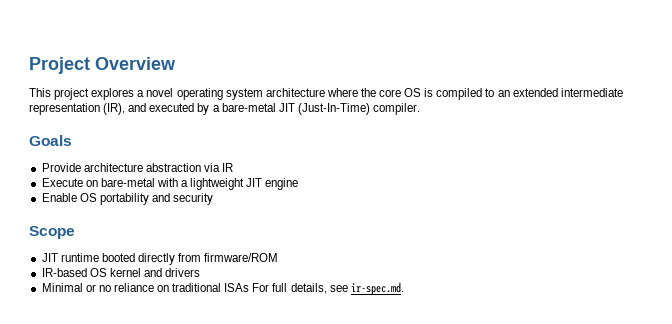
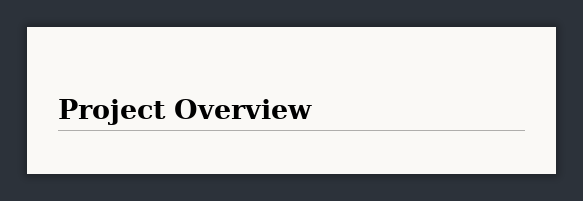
[29,88,623,100] [29,103,420,115] [29,135,72,146] [41,163,234,172] [41,178,299,190] [41,193,214,205] [29,226,75,239] [41,253,279,265] [41,268,201,277] [41,282,404,295] // This project explores a novel operating system architecture where the core OS is compiled to an extended intermediate representation (IR), and executed by a bare-metal JIT (Just-In-Time) compiler. // Goals // Provide architecture abstraction via IR // Execute on bare-metal with a lightweight JIT engine // Enable OS portability and security // Scope // JIT runtime booted directly from firmware/ROM // IR-based OS kernel and drivers // Minimal or no reliance on traditional ISAs For full details, see ir-spec.md. -> (312, 109) none

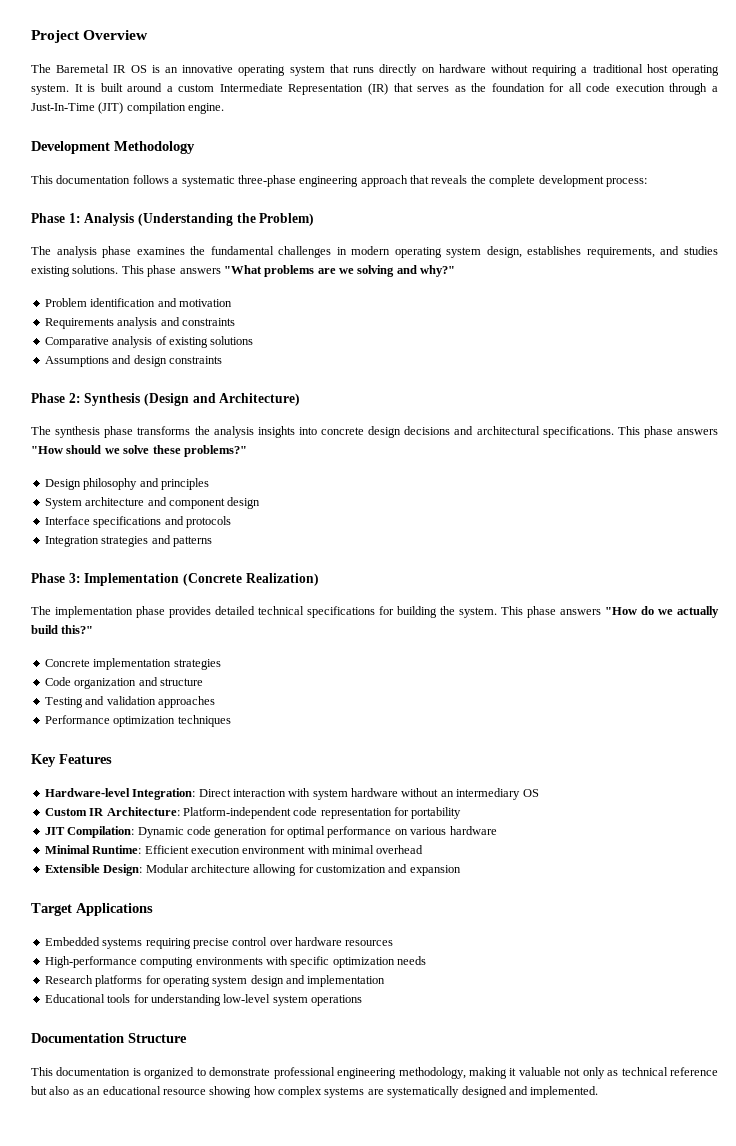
(312, 109) none -> [31,64,720,76] [31,83,718,95] [31,102,225,114] [31,141,195,154] [31,175,647,187] [31,213,315,226] [31,246,718,258] [31,265,456,277] [44,298,232,307] [44,317,235,329] [44,336,254,348] [44,355,222,367] [31,393,301,406] [31,426,718,438] [31,445,247,457] [44,478,209,490] [44,497,261,509] [44,516,231,528] [44,535,212,547] [31,573,319,586] [31,606,719,618] [31,625,94,634] [44,658,221,670] [44,677,203,689] [44,696,215,708] [44,715,231,727] [31,754,112,767] [44,788,539,800] [44,807,462,819] [44,826,497,838] [44,845,424,854] [44,864,461,876] [31,903,153,916] [44,937,394,949] [44,956,426,968] [44,975,386,987] [44,994,362,1006] [31,1033,187,1043] [31,1067,718,1079] [31,1086,599,1098] // The Baremetal IR OS is an innovative operating system that runs directly on hardware without requiring a traditional host operating system. It is built around a custom Intermediate Representation (IR) that serves as the foundation for all code execution through a Just-In-Time (JIT) compilation engine. // Development Methodology // This documentation follows a systematic three-phase engineering approach that reveals the complete development process: // Phase 1: Analysis (Understanding the Problem) // The analysis phase examines the fundamental challenges in modern operating system design, establishes requirements, and studies existing solutions. This phase answers "What problems are we solving and why?" // Problem identification and motivation // Requirements analysis and constraints // Comparative analysis of existing solutions // Assumptions and design constraints // Phase 2: Synthesis (Design and Architecture) // The synthesis phase transforms the analysis insights into concrete design decisions and architectural specifications. This phase answers "How should we solve these problems?" // Design philosophy and principles // System architecture and component design // Interface specifications and protocols // Integration strategies and patterns // Phase 3: Implementation (Concrete Realization) // The implementation phase provides detailed technical specifications for building the system. This phase answers "How do we actually build this?" // Concrete implementation strategies // Code organization and structure // Testing and validation approaches // Performance optimization techniques // Key Features // Hardware-level Integration: Direct interaction with system hardware without an intermediary OS // Custom IR Architecture: Platform-independent code representation for portability // JIT Compilation: Dynamic code generation for optimal performance on various hardware // Minimal Runtime: Efficient execution environment with minimal overhead // Extensible Design: Modular architecture allowing for customization and expansion // Target Applications // Embedded systems requiring precise control over hardware resources // High-performance computing environments with specific optimization needs // Research platforms for operating system design and implementation // Educational tools for understanding low-level system operations // Documentation Structure // This documentation is organized to demonstrate professional engineering methodology, making it valuable not only as technical reference but also as an educational resource showing how complex systems are systematically designed and implemented.

